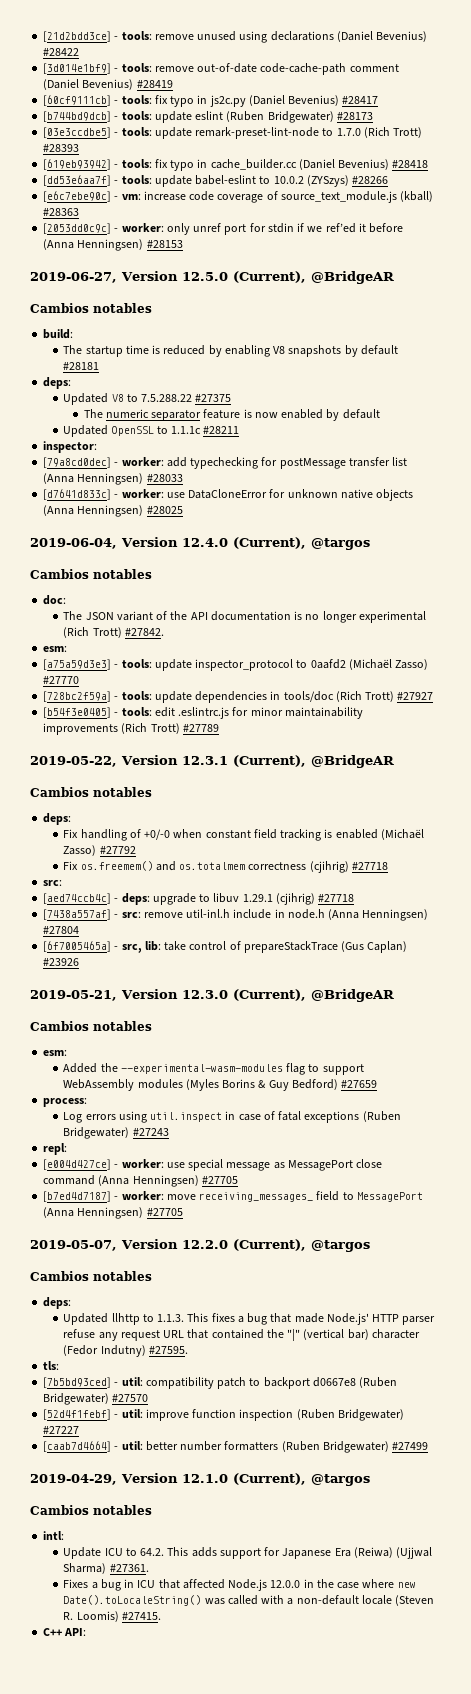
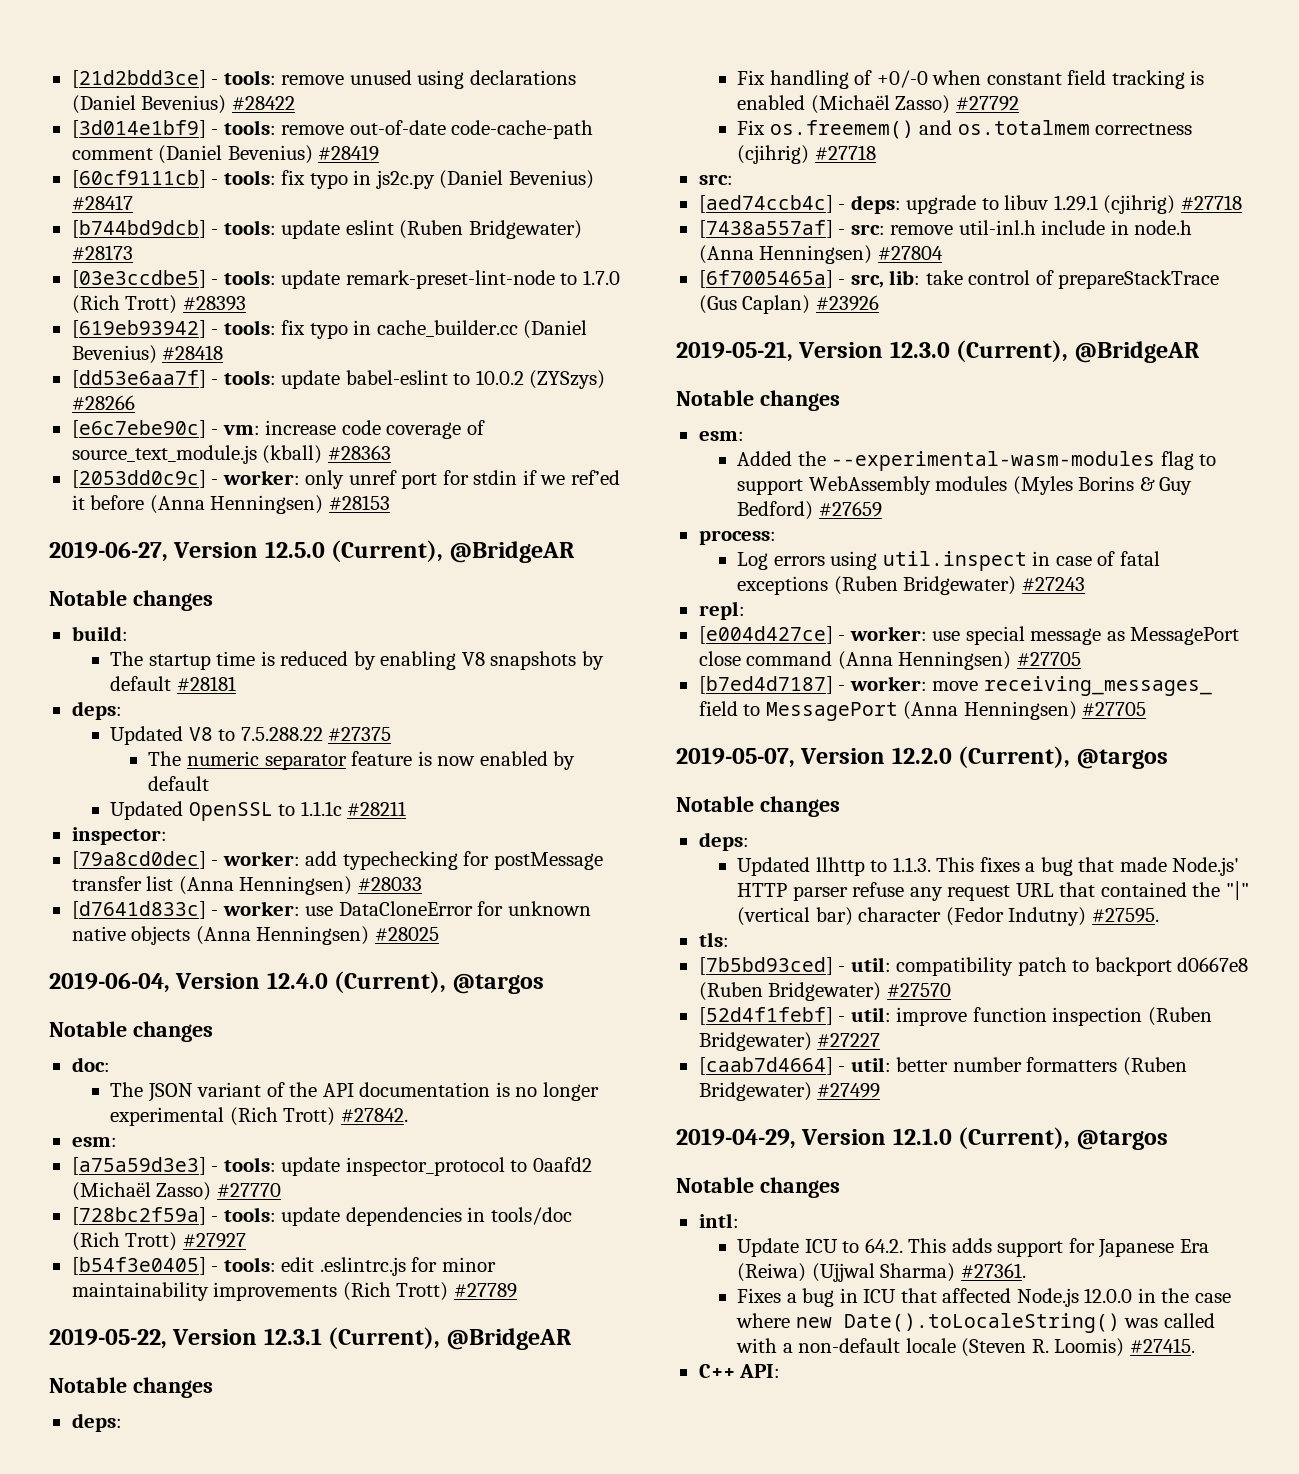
[30,303,152,313] Cambios notables -> [49,590,213,611] Notable changes
[30,569,152,579] Cambios notables -> [49,1021,213,1042] Notable changes
[30,787,152,797] Cambios notables -> [49,1377,213,1398] Notable changes
[30,1021,152,1031] Cambios notables -> [676,390,840,411] Notable changes
[30,1271,152,1281] Cambios notables -> [676,796,840,817] Notable changes
[30,1505,152,1515] Cambios notables -> [676,1177,840,1198] Notable changes

